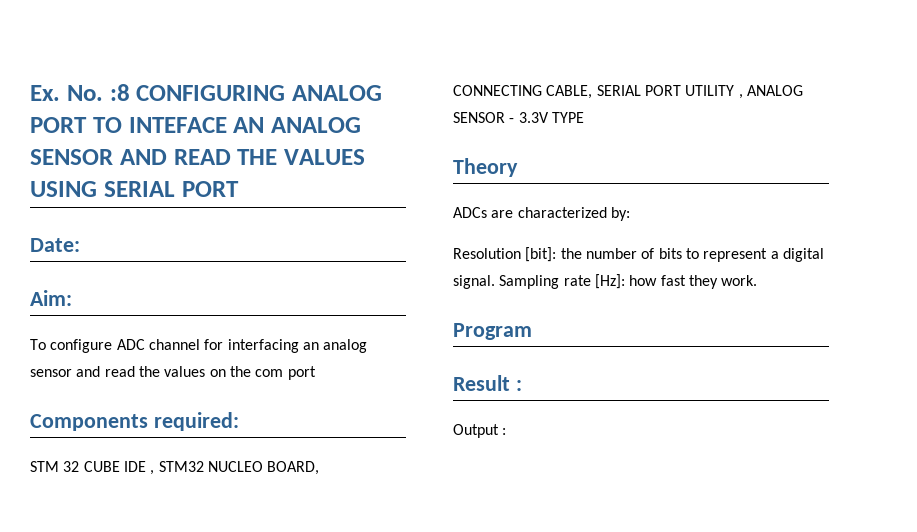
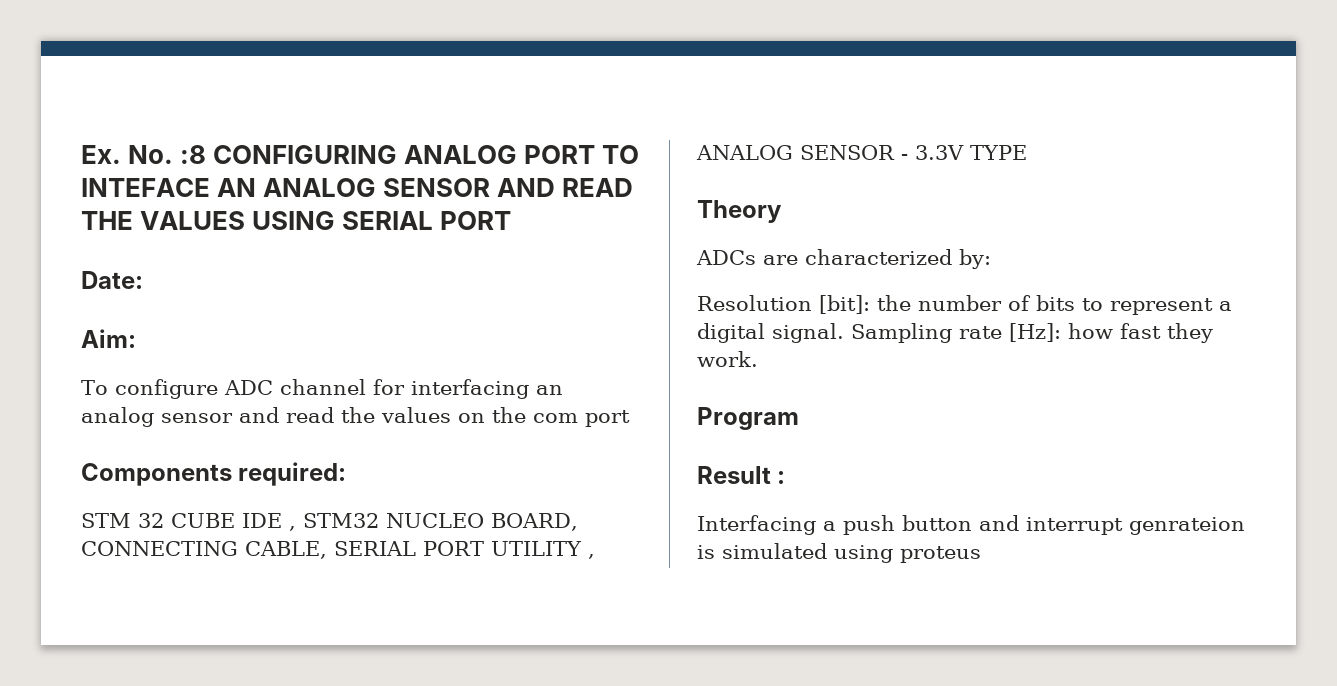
[453,424,507,438] Output : -> [697,515,1245,535] [697,543,981,563] Interfacing a push button and interrupt genrateion is simulated using proteus

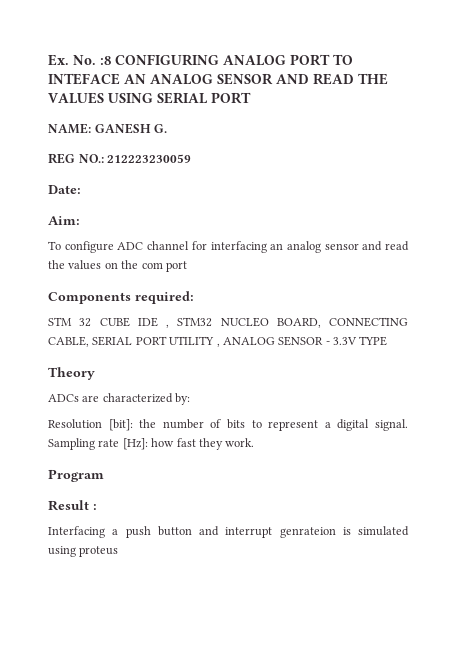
(512, 220) none -> [48,123,168,134] [48,153,192,164] // NAME: GANESH G. // REG NO.: 212223230059

